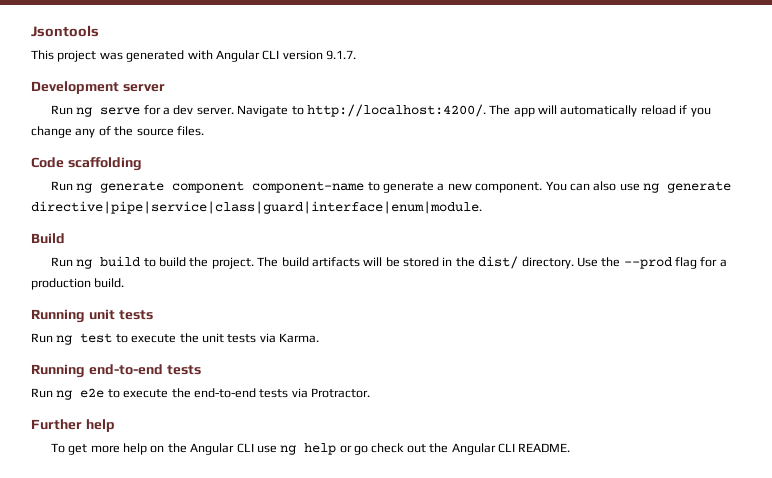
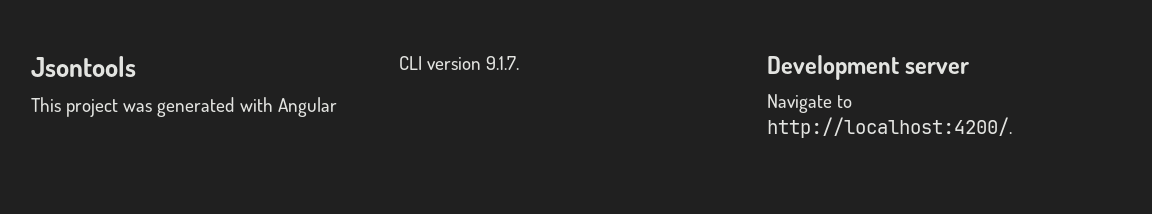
[50,104,711,117] [31,126,204,138] [31,157,142,171] [50,181,732,193] [31,201,482,214] [31,233,65,244] [50,256,727,269] [31,278,125,290] [31,309,153,323] [31,333,319,345] [31,364,201,378] [31,388,370,400] [31,419,115,432] [50,443,571,455] Run ng serve for a dev server. Navigate to http://localhost:4200/. The app will automatically reload if you change any of the source files. // Code scaffolding // Run ng generate component component-name to generate a new component. You can also use ng generate directive|pipe|service|class|guard|interface|enum|module. // Build // Run ng build to build the project. The build artifacts will be stored in the dist/ directory. Use the --prod flag for a production build. // Running unit tests // Run ng test to execute the unit tests via Karma. // Running end-to-end tests // Run ng e2e to execute the end-to-end tests via Protractor. // Further help // To get more help on the Angular CLI use ng help or go check out the Angular CLI README. -> [767,94,853,113] [767,117,1012,138] Navigate to http://localhost:4200/.

